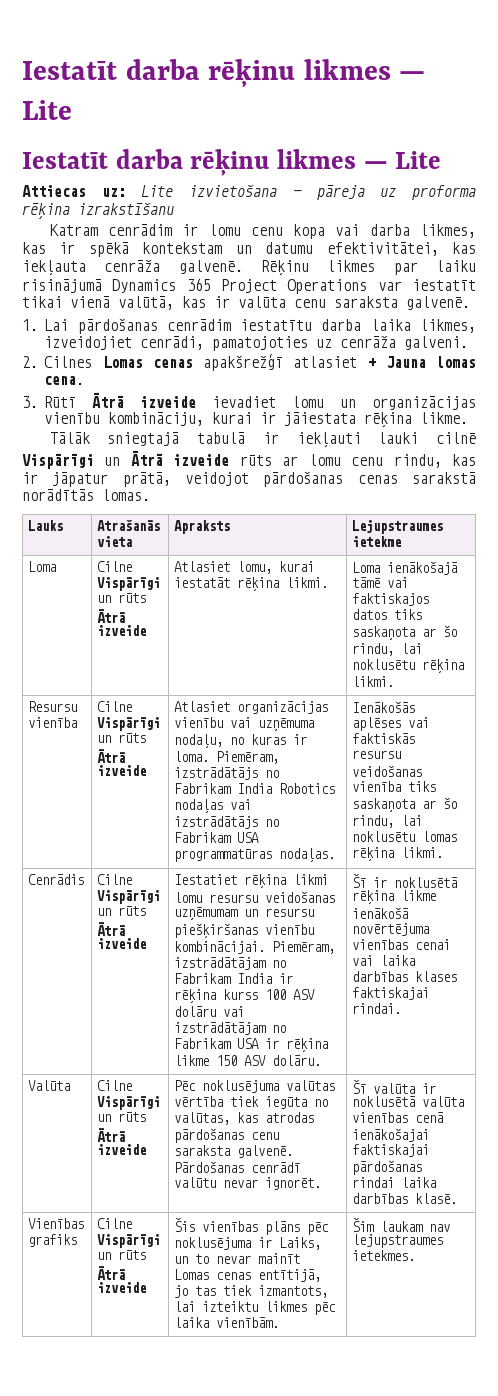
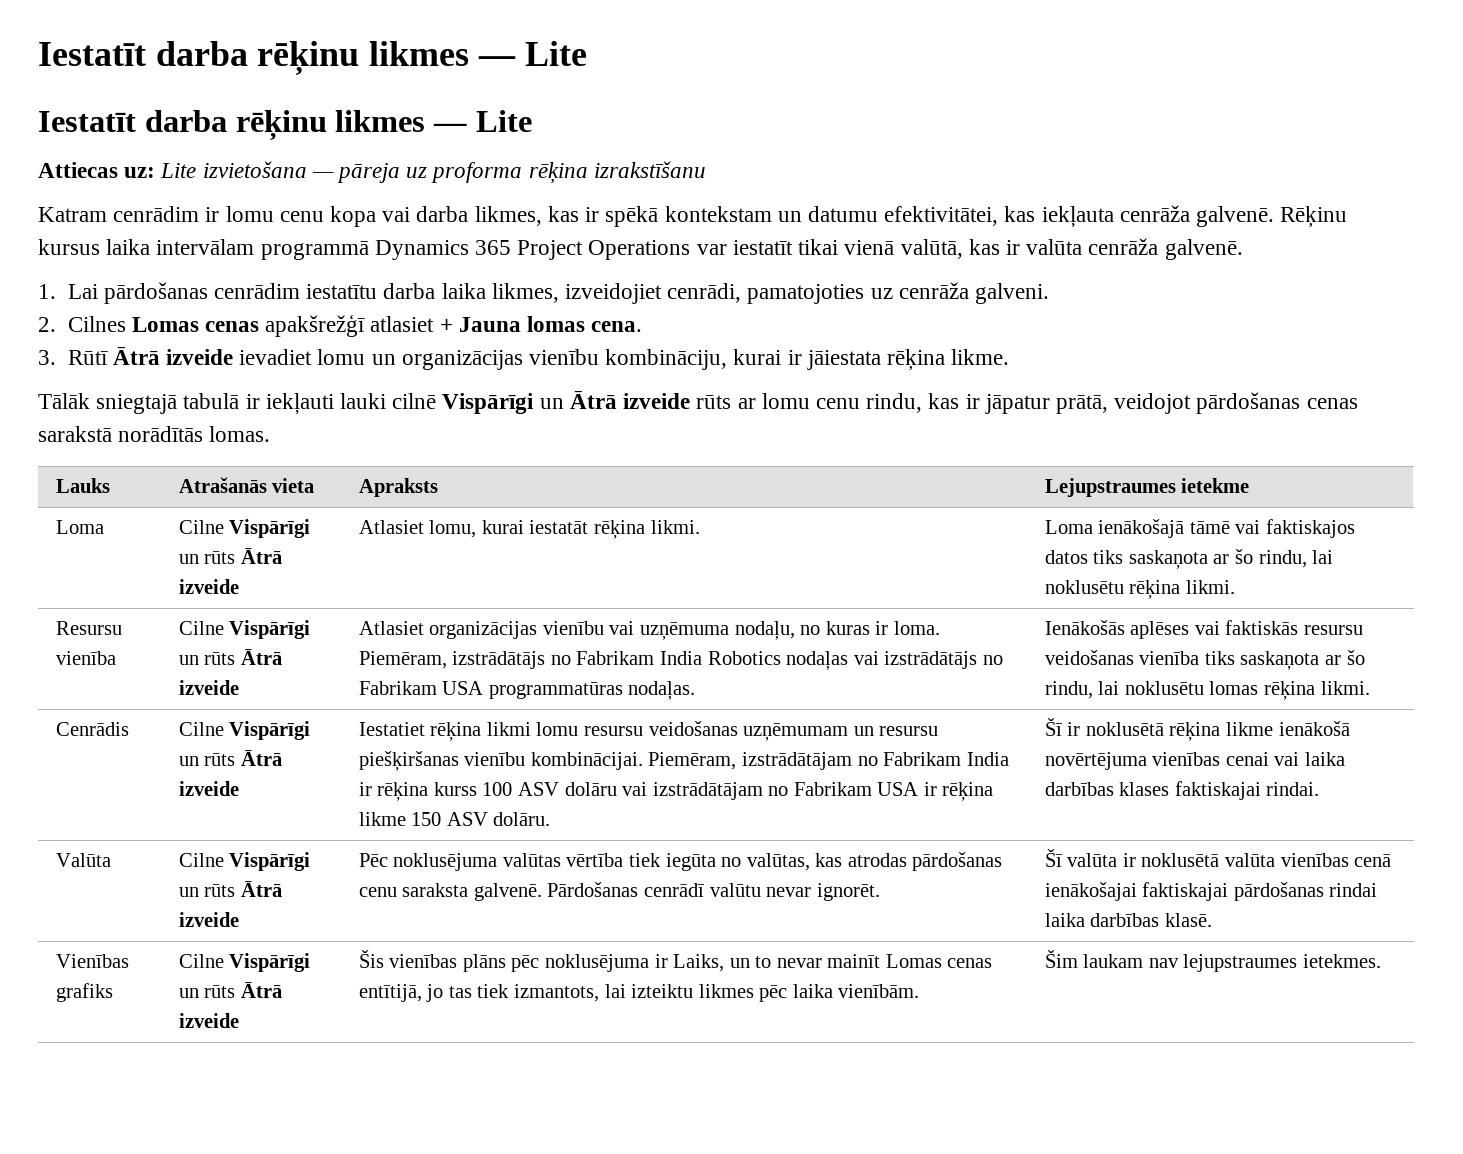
[327,260,476,275] [22,279,102,293] likmes par laiku risinājumā -> [38,239,369,260] kursus laika intervālam programmā
[294,296,398,308] cenu saraksta -> [1088,238,1159,255] cenrāža

